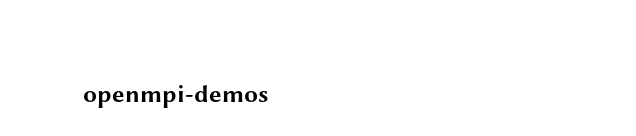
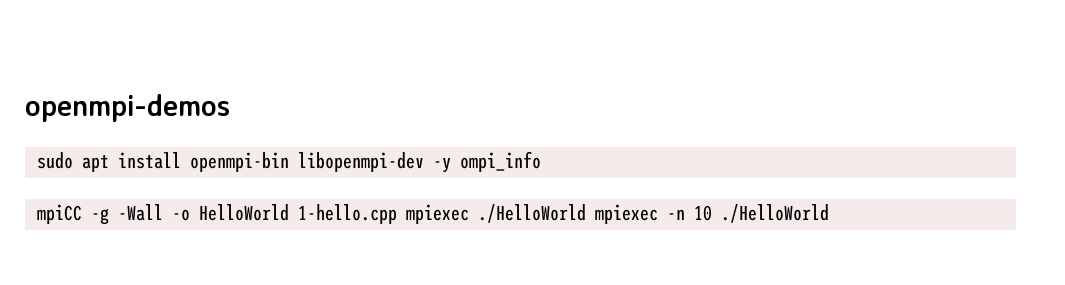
(268, 96) none -> [37,151,542,173] [37,204,830,225] // sudo apt install openmpi-bin libopenmpi-dev -y ompi_info // mpiCC -g -Wall -o HelloWorld 1-hello.cpp mpiexec ./HelloWorld mpiexec -n 10 ./HelloWorld

